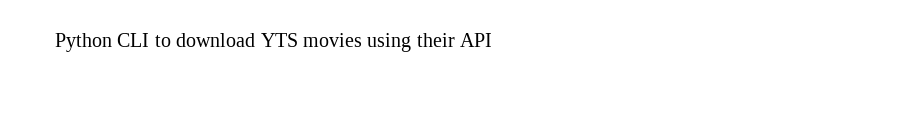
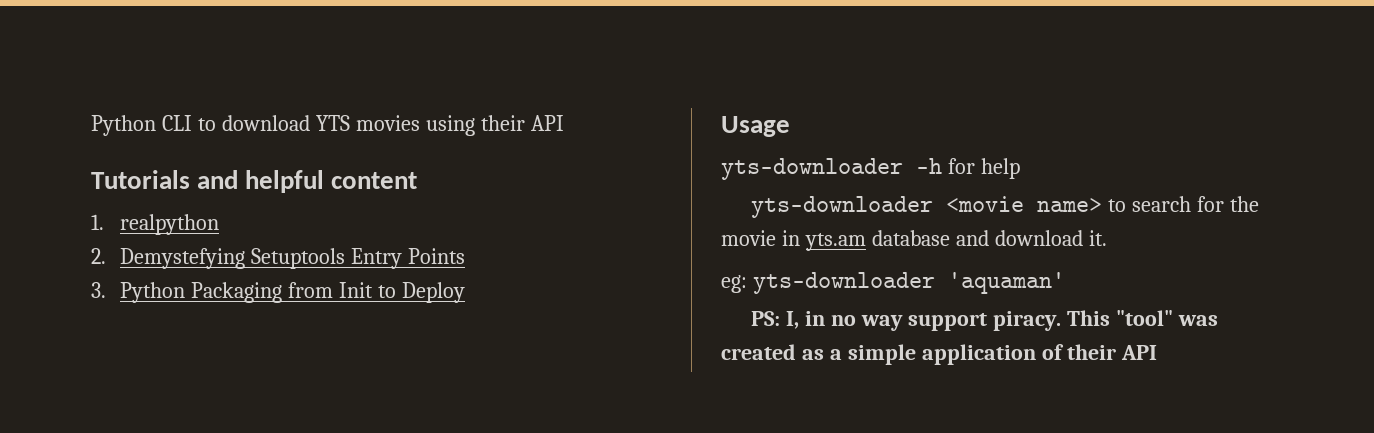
(493, 40) none -> [91,170,418,193] [91,214,220,235] [91,248,466,269] [91,282,466,303] [721,116,790,137] [721,158,1020,180] [751,196,1260,218] [721,230,1107,251] [721,272,1065,294] [751,310,1218,331] [721,344,1157,365] // Tutorials and helpful content // 1. realpython // 2. Demystefying Setuptools Entry Points // 3. Python Packaging from Init to Deploy // Usage // yts-downloader -h for help // yts-downloader <movie name> to search for the movie in yts.am database and download it. // eg: yts-downloader 'aquaman' // PS: I, in no way support piracy. This "tool" was created as a simple application of their API

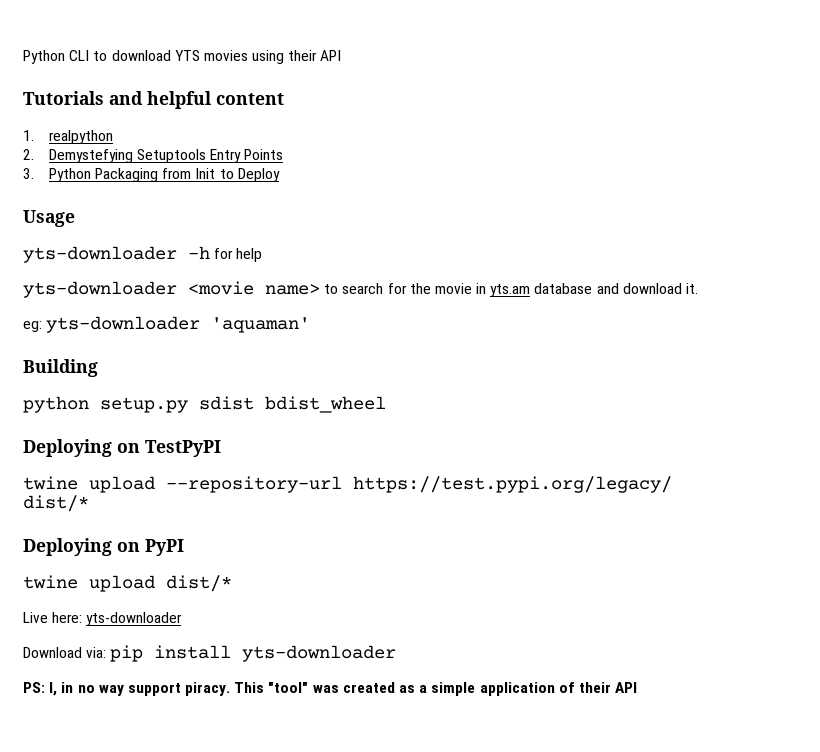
(1065, 283) none -> [23,359,98,377] [23,396,386,413] [23,439,221,457] [23,476,672,493] [23,495,89,512] [23,538,184,556] [23,575,232,592] [23,612,183,626] [23,645,397,662] // Building // python setup.py sdist bdist_wheel // Deploying on TestPyPI // twine upload --repository-url https://test.pypi.org/legacy/ dist/* // Deploying on PyPI // twine upload dist/* // Live here: yts-downloader // Download via: pip install yts-downloader

